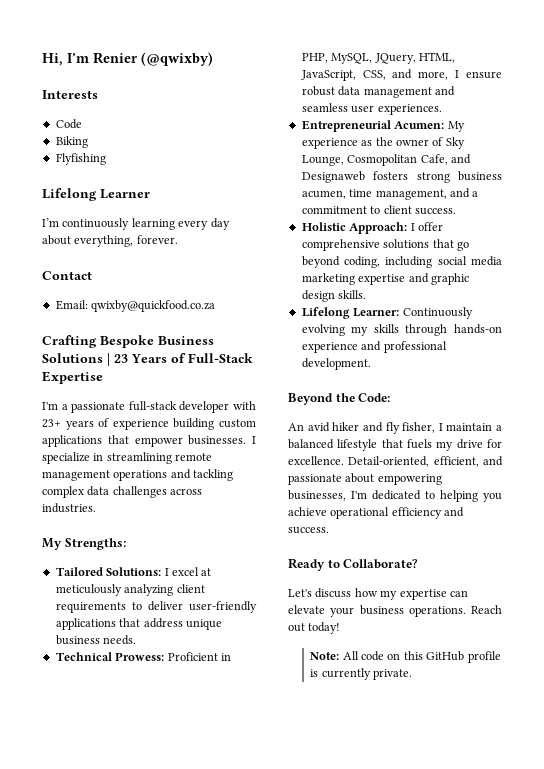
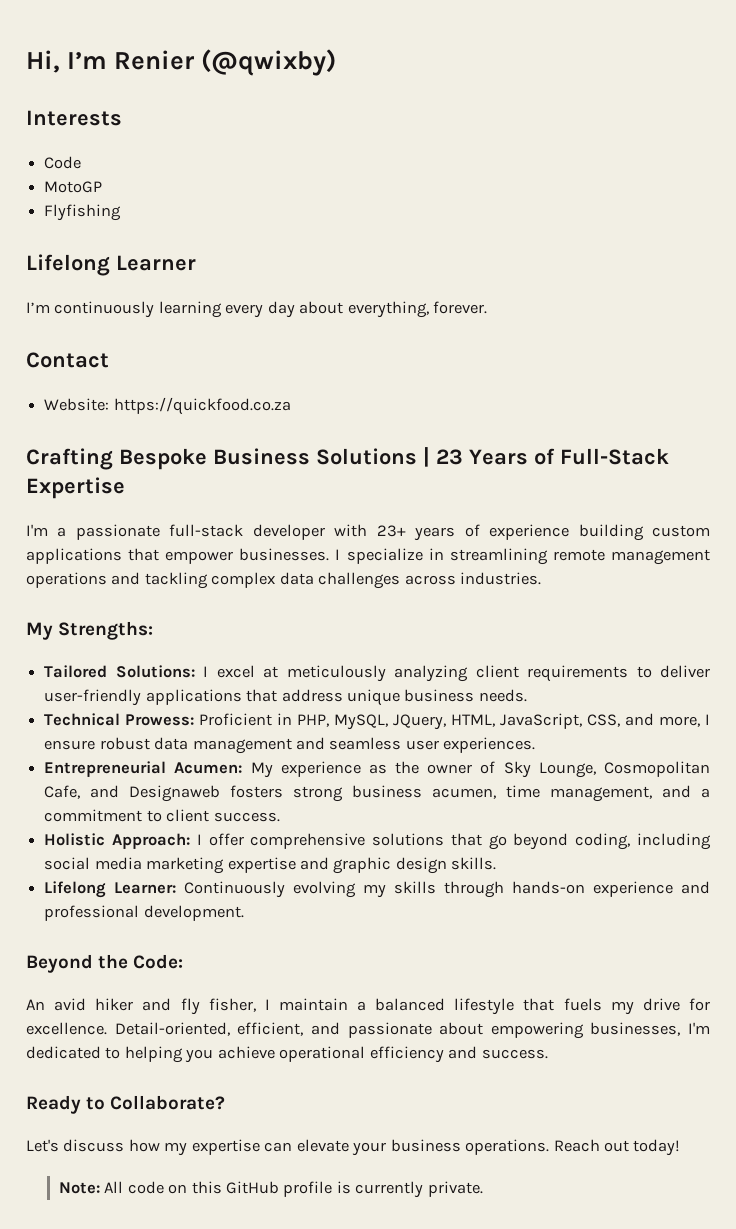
[55,136,88,148] Biking -> [44,181,103,193] MotoGP
[55,300,216,312] Email: qwixby@quickfood.co.za -> [44,397,291,415] Website: https://quickfood.co.za

